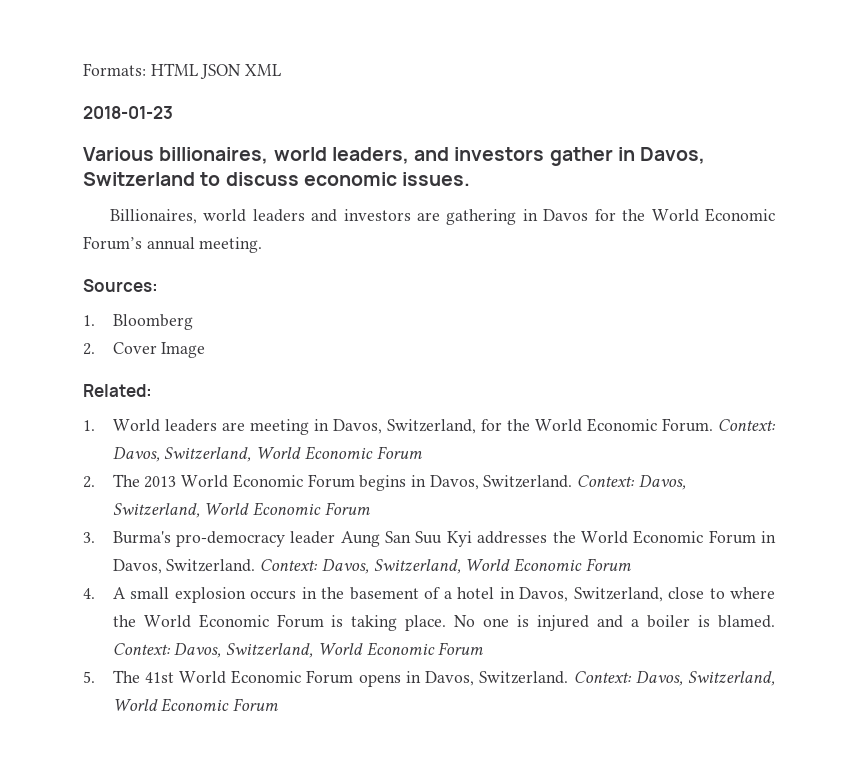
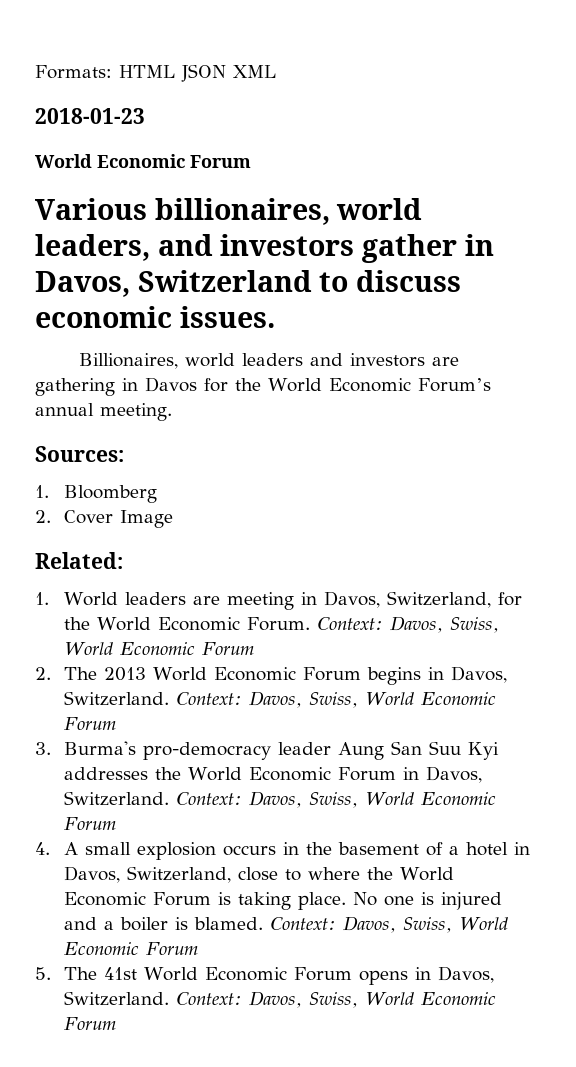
(173, 112) none -> [35,154,251,168] // World Economic Forum
[164,447,252,462] Switzerland, -> [450,617,500,633] Swiss,
[112,503,200,518] Switzerland, -> [309,692,359,708] Swiss,
[373,559,461,574] Switzerland, -> [309,792,359,808] Swiss,
[226,643,314,658] Switzerland, -> [403,917,453,933] Swiss,
[688,671,775,686] Switzerland, -> [309,992,359,1008] Swiss,

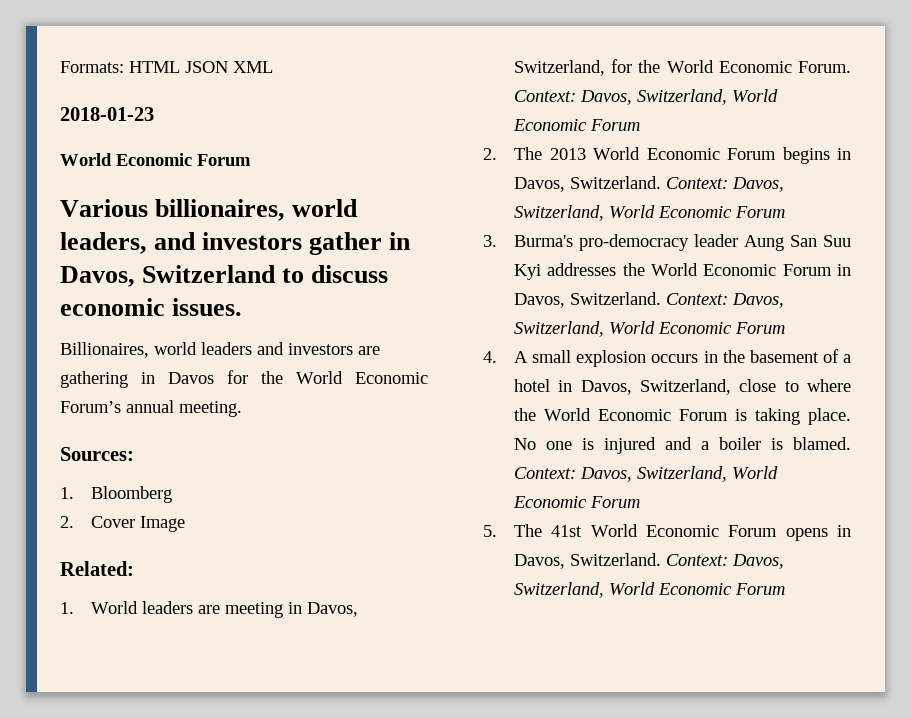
[450,617,500,633] Swiss, -> [637,89,728,105] Switzerland,
[309,692,359,708] Swiss, -> [514,205,605,221] Switzerland,
[309,792,359,808] Swiss, -> [514,321,605,337] Switzerland,
[403,917,453,933] Swiss, -> [637,466,728,482] Switzerland,
[309,992,359,1008] Swiss, -> [514,582,605,598] Switzerland,

